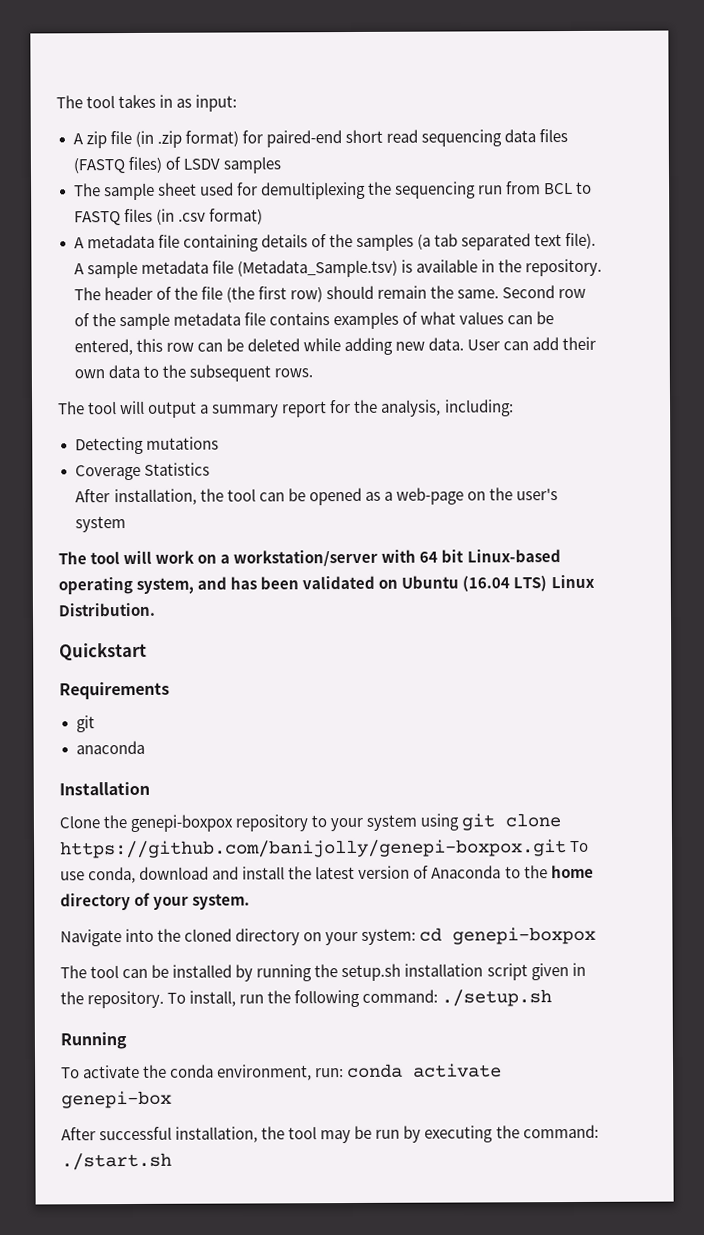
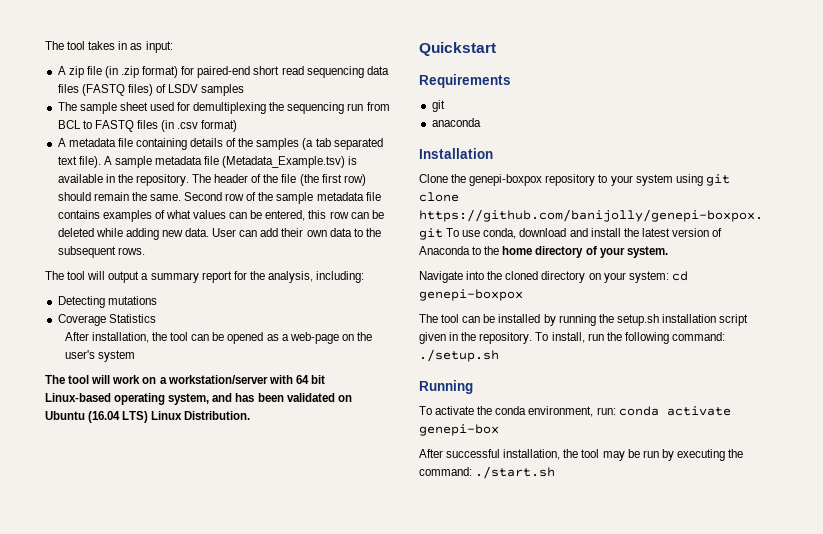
[236,259,398,278] (Metadata_Sample.tsv) -> [222,156,346,168] (Metadata_Example.tsv)

